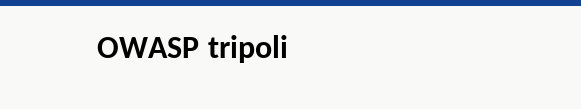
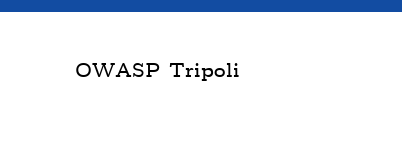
[207,35,288,63] tripoli -> [169,63,240,81] Tripoli

